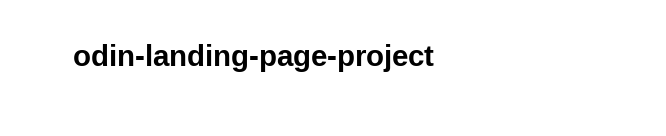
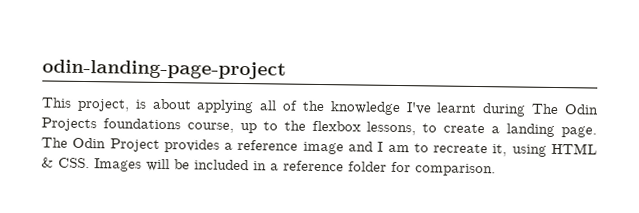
(434, 58) none -> [41,97,599,117] [41,117,597,138] [41,137,597,157] [41,157,496,177] // This project, is about applying all of the knowledge I've learnt during The Odin Projects foundations course, up to the flexbox lessons, to create a landing page. The Odin Project provides a reference image and I am to recreate it, using HTML & CSS. Images will be included in a reference folder for comparison.

